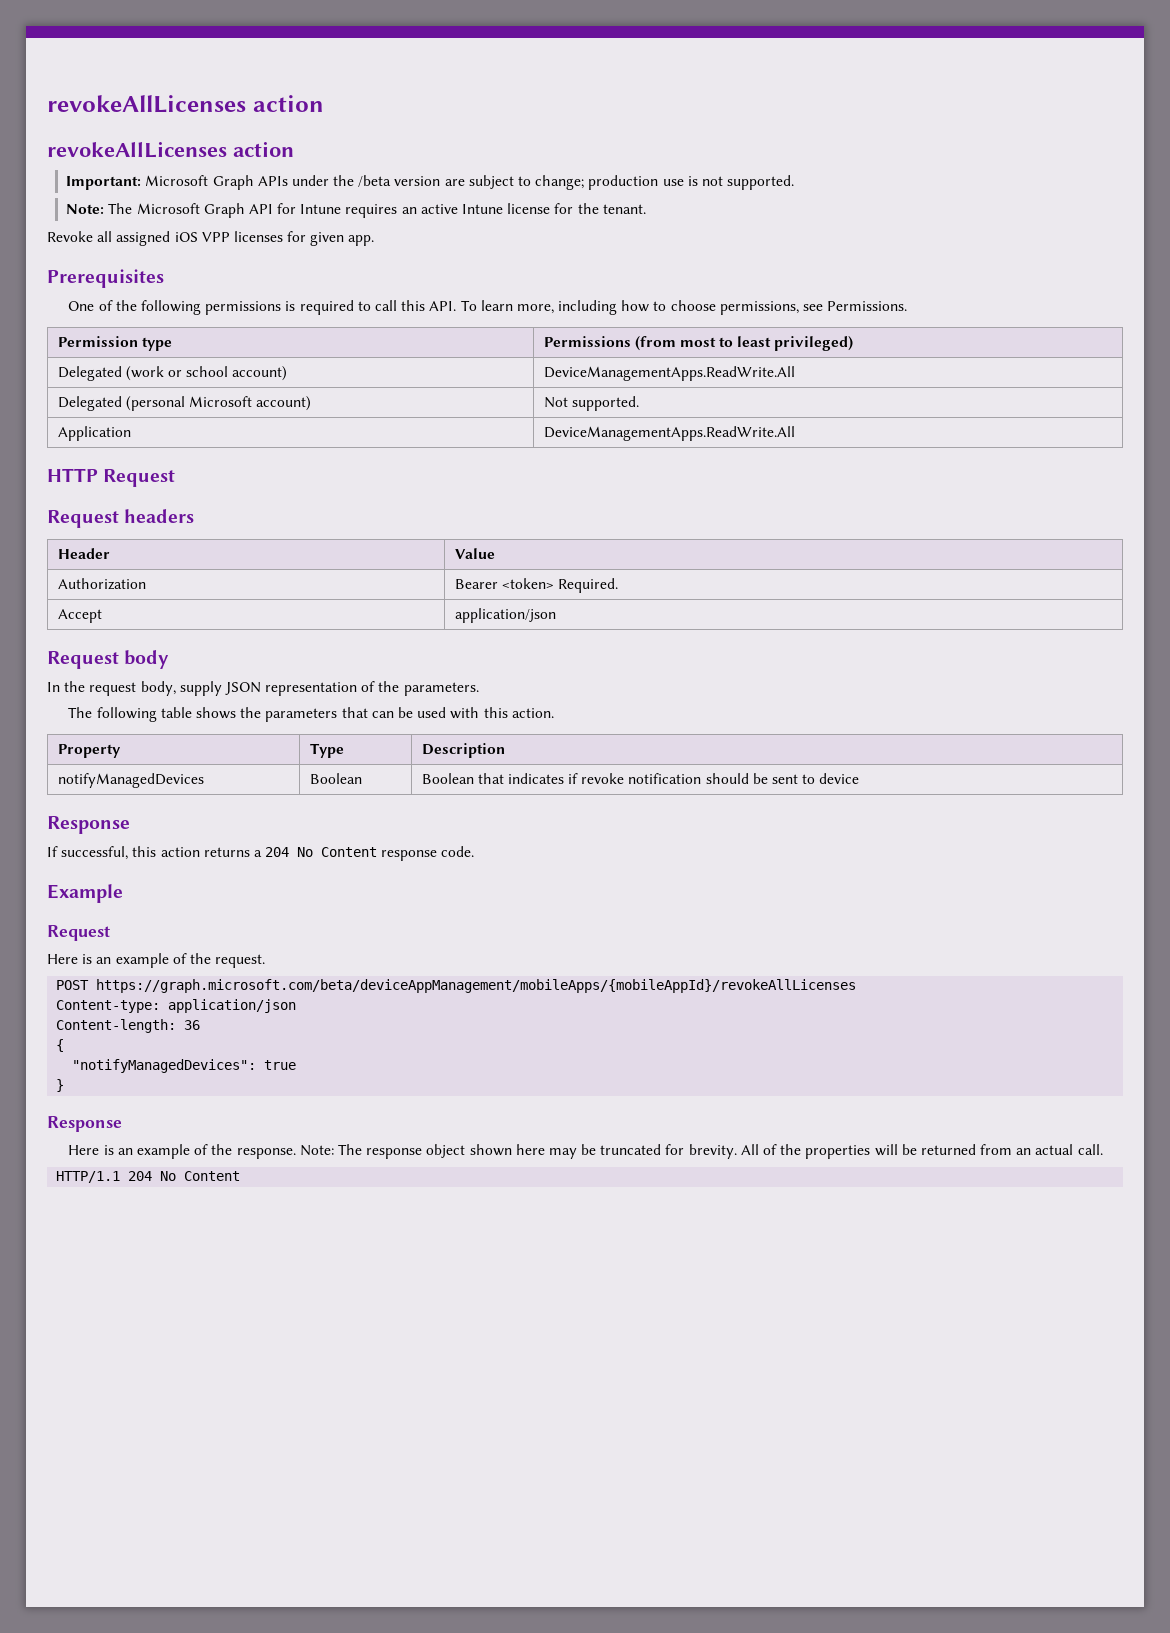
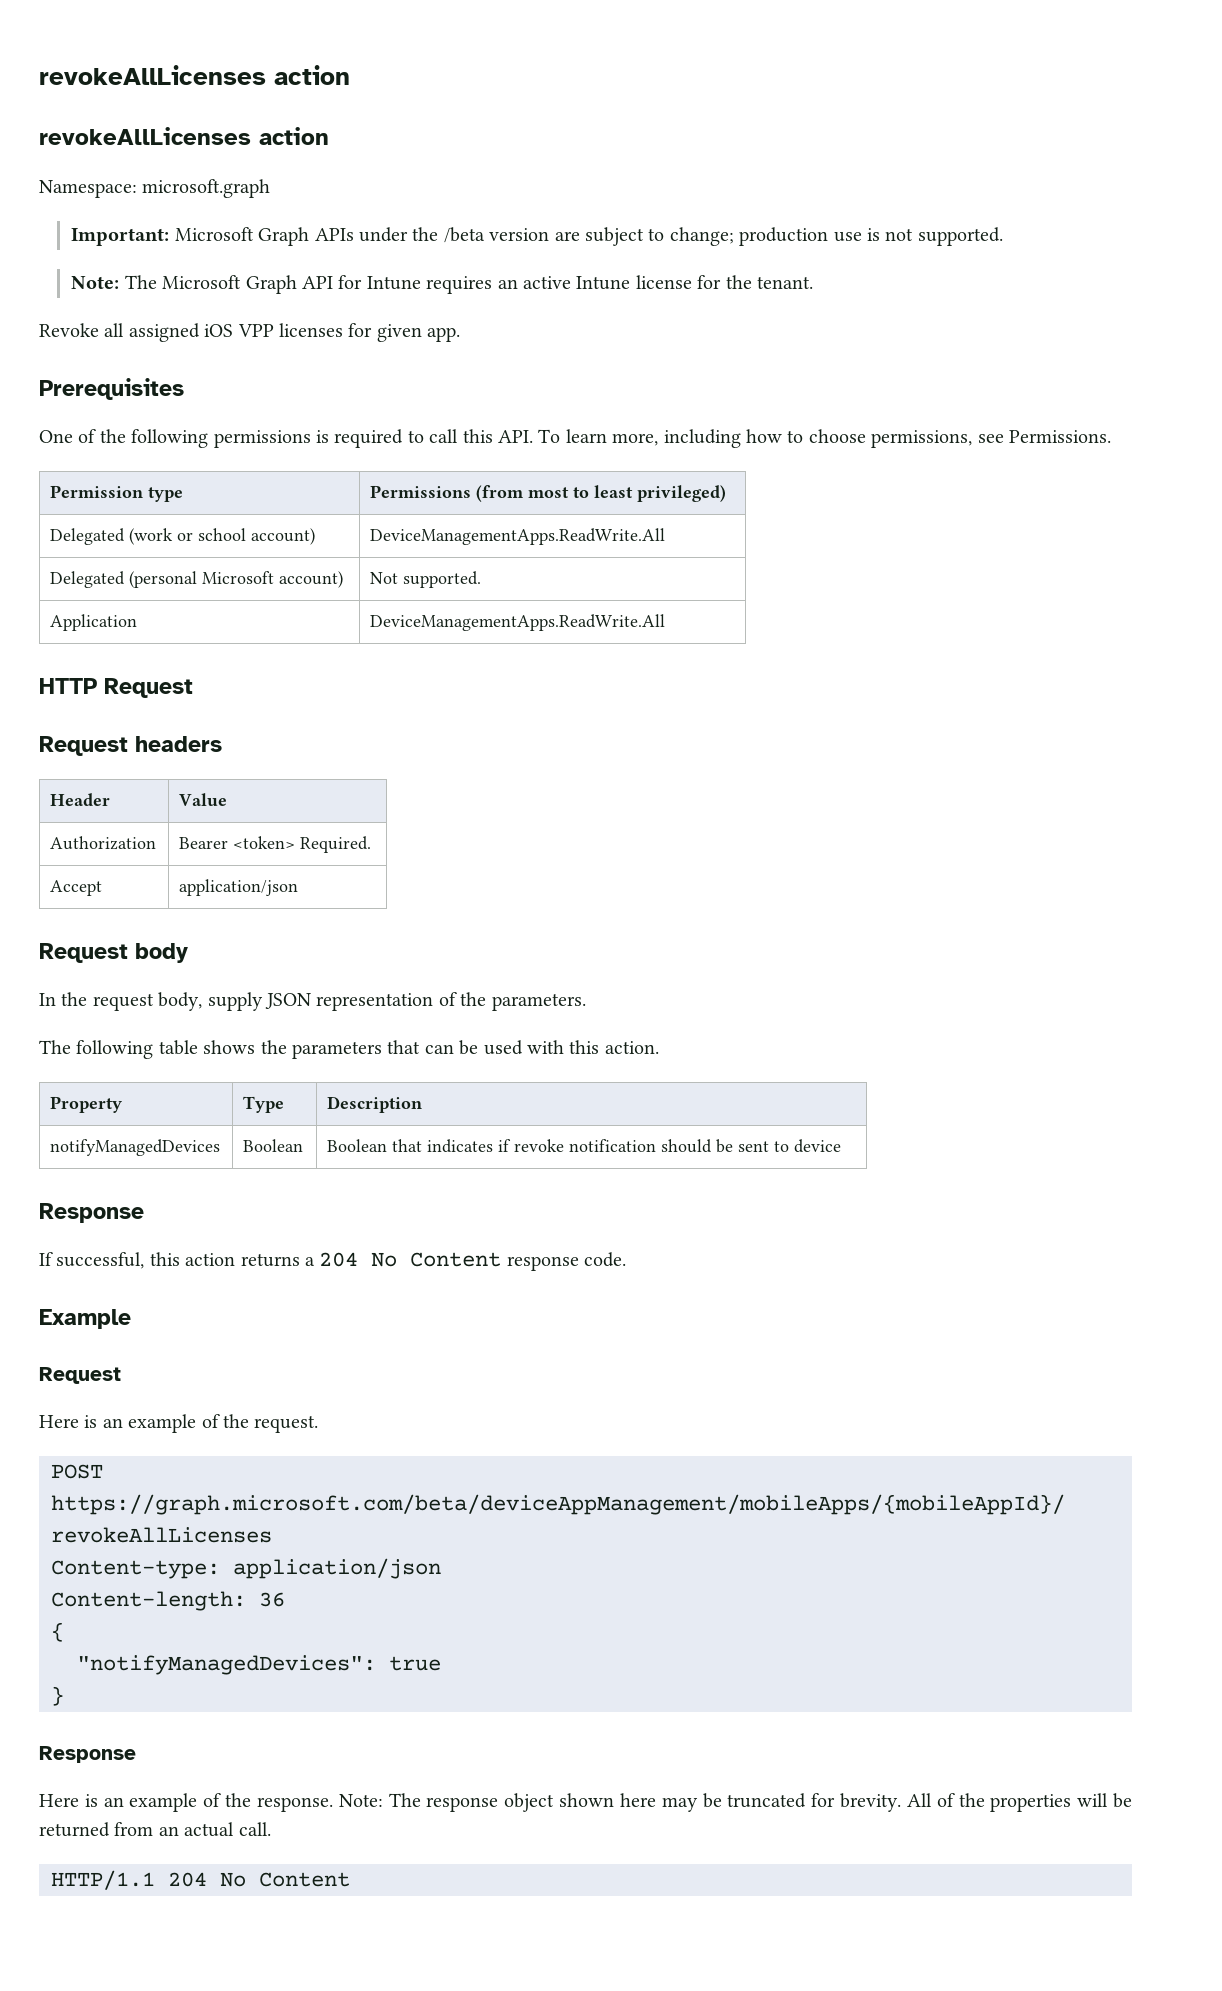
(294, 149) none -> [39,179,271,198] // Namespace: microsoft.graph

